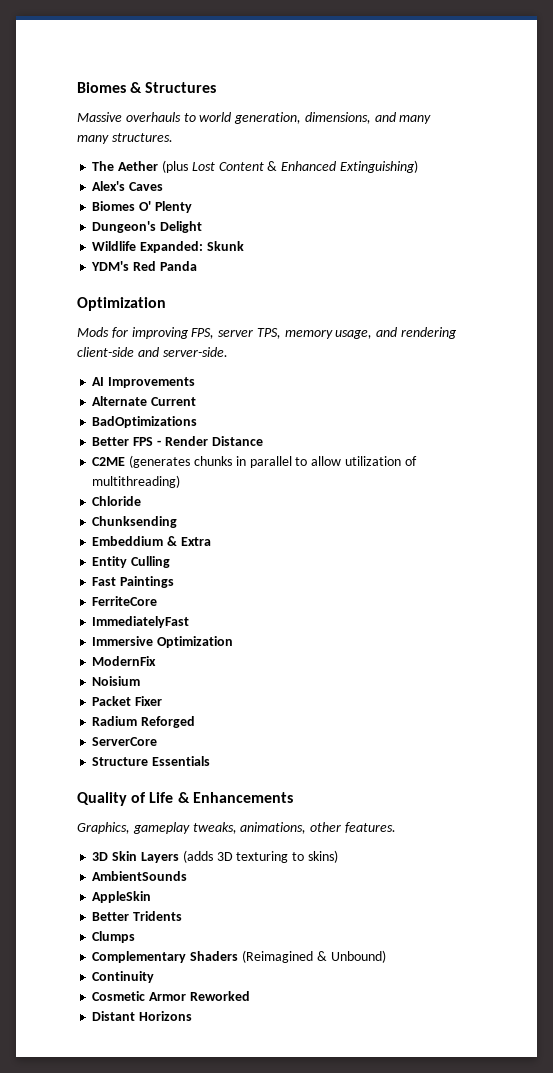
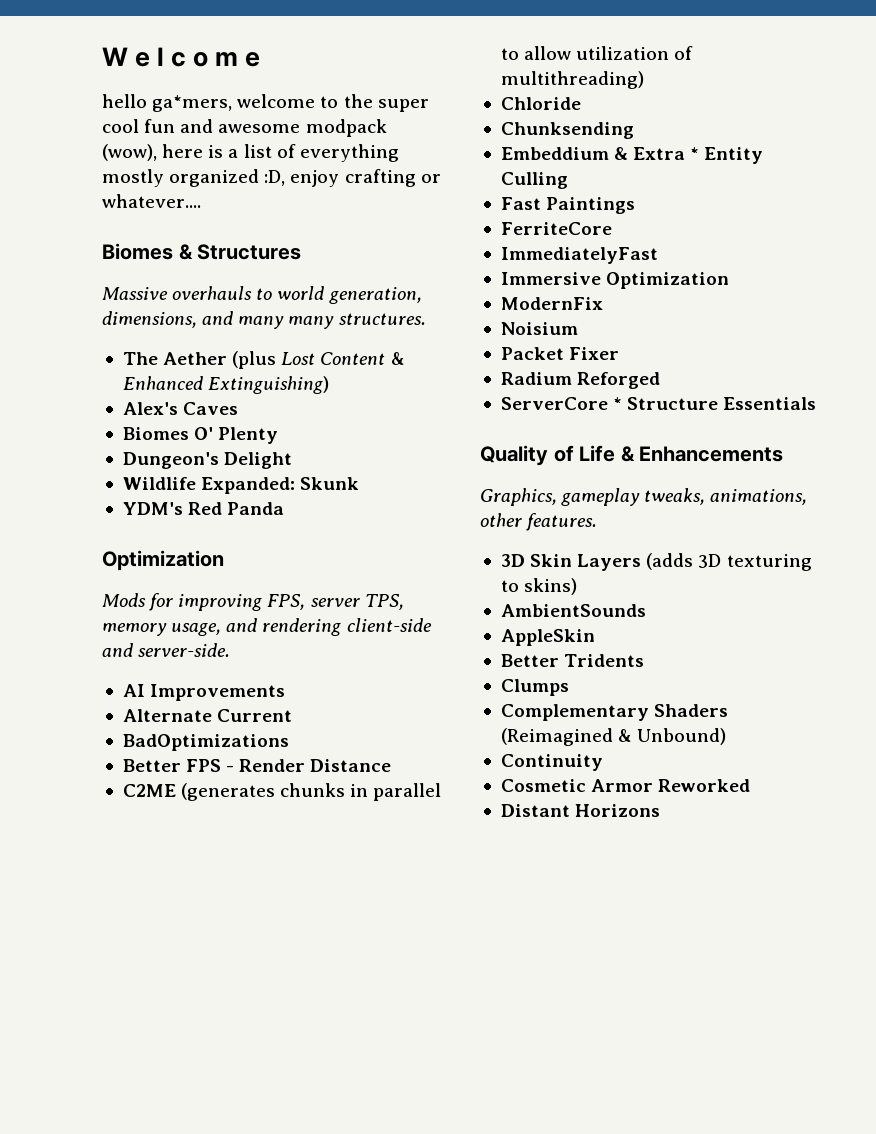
(77, 87) none -> [102,47,261,67] [102,94,429,112] [102,119,387,137] [102,144,399,162] [102,169,441,187] [102,194,201,208] W e l c o m e // hello ga*mers, welcome to the super cool fun and awesome modpack (wow), here is a list of everything mostly organized :D, enjoy crafting or whatever.... //
(211, 541) // -> [690,147,700,160] *
(158, 741) // -> [613,397,623,410] *

